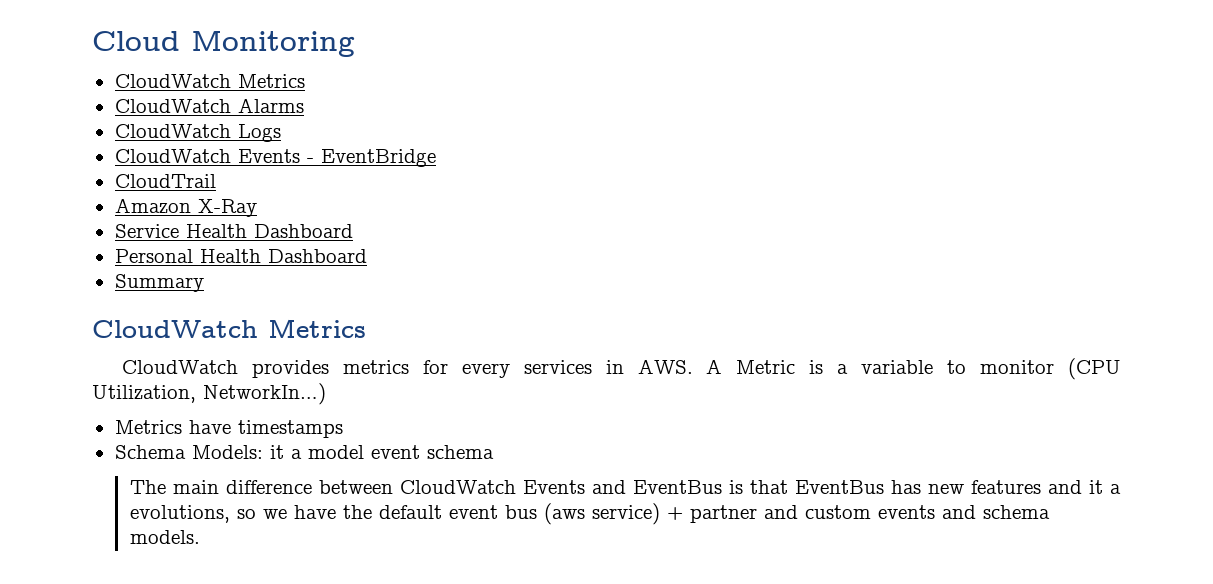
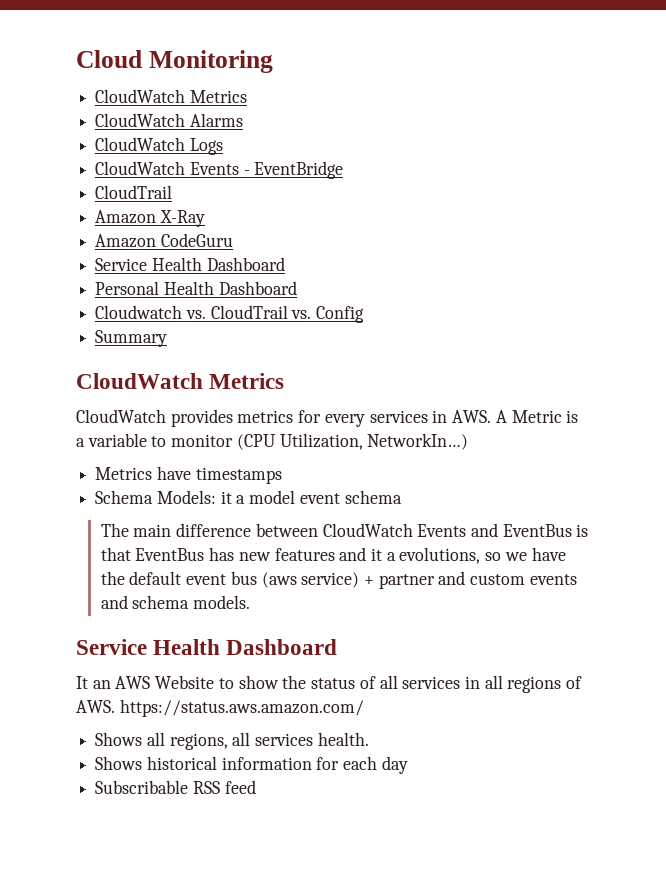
(257, 208) none -> [95,233,233,248] // Amazon CodeGuru
(367, 256) none -> [95,305,365,323] // Cloudwatch vs. CloudTrail vs. Config
(200, 537) none -> [76,639,338,655] [76,675,583,693] [76,699,364,717] [95,732,369,750] [95,756,408,774] [95,780,256,794] // Service Health Dashboard // It an AWS Website to show the status of all services in all regions of AWS. https://status.aws.amazon.com/ // Shows all regions, all services health. // Shows historical information for each day // Subscribable RSS feed

